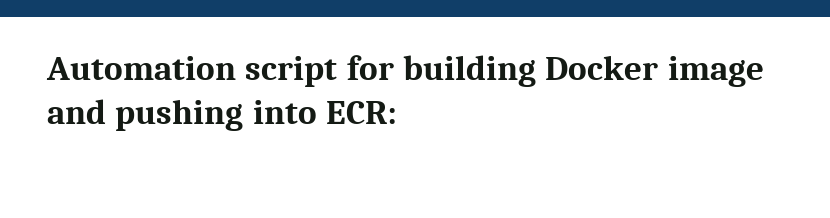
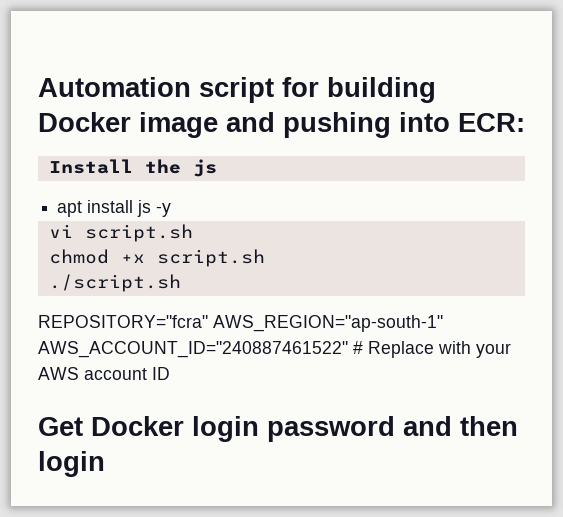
(397, 112) none -> [48,159,217,177] [57,200,172,217] [48,224,193,242] [48,249,265,267] [48,274,181,292] [38,315,443,332] [38,341,511,358] [38,367,170,380] [38,416,518,442] [38,451,105,477] // Install the js // apt install js -y // vi script.sh // chmod +x script.sh // ./script.sh // REPOSITORY="fcra" AWS_REGION="ap-south-1" AWS_ACCOUNT_ID="240887461522" # Replace with your AWS account ID // Get Docker login password and then login

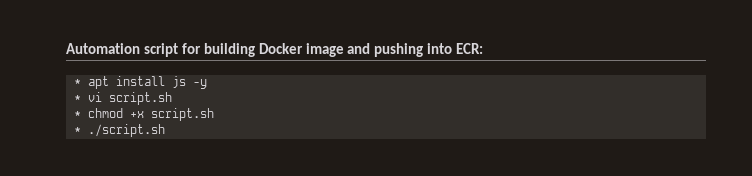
[48,159,217,177] Install the js // -> [73,79,81,86] *
(172, 210) none -> [73,95,81,102] *
(193, 233) none -> [73,111,81,118] *
(265, 258) none -> [73,127,81,134] *
[38,315,443,332] [38,341,511,358] [38,367,170,380] [38,416,518,442] [38,451,105,477] // REPOSITORY="fcra" AWS_REGION="ap-south-1" AWS_ACCOUNT_ID="240887461522" # Replace with your AWS account ID // Get Docker login password and then login -> (165, 130) none

